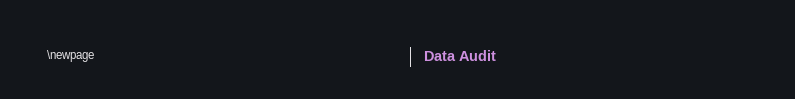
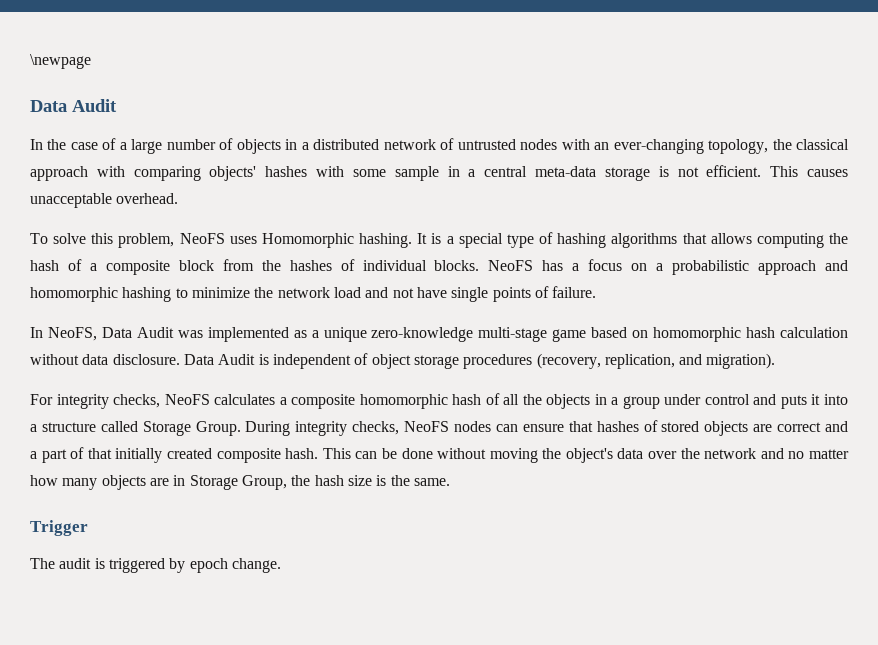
(496, 55) none -> [30,138,850,154] [30,165,849,181] [30,193,179,208] [30,232,848,248] [30,259,848,275] [30,286,597,302] [30,327,848,342] [30,353,776,369] [30,393,848,409] [30,420,849,436] [30,447,850,463] [30,475,450,490] [30,520,88,536] [30,558,281,573] // In the case of a large number of objects in a distributed network of untrusted nodes with an ever-changing topology, the classical approach with comparing objects' hashes with some sample in a central meta-data storage is not efficient. This causes unacceptable overhead. // To solve this problem, NeoFS uses Homomorphic hashing. It is a special type of hashing algorithms that allows computing the hash of a composite block from the hashes of individual blocks. NeoFS has a focus on a probabilistic approach and homomorphic hashing to minimize the network load and not have single points of failure. // In NeoFS, Data Audit was implemented as a unique zero-knowledge multi-stage game based on homomorphic hash calculation without data disclosure. Data Audit is independent of object storage procedures (recovery, replication, and migration). // For integrity checks, NeoFS calculates a composite homomorphic hash of all the objects in a group under control and puts it into a structure called Storage Group. During integrity checks, NeoFS nodes can ensure that hashes of stored objects are correct and a part of that initially created composite hash. This can be done without moving the object's data over the network and no matter how many objects are in Storage Group, the hash size is the same. // Trigger // The audit is triggered by epoch change.

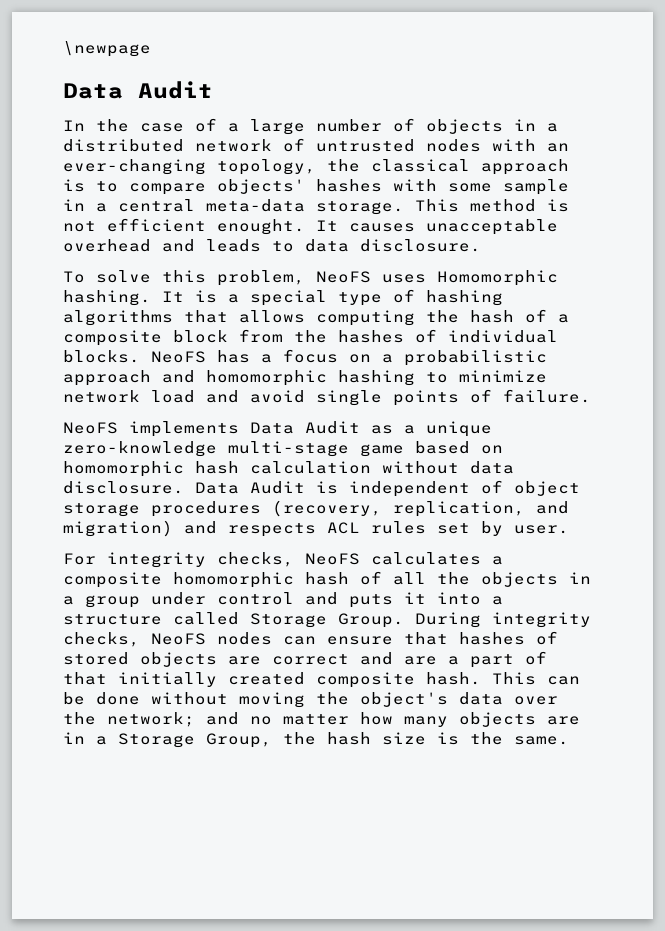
[96,166,201,181] with comparing -> [63,179,206,195] is to compare
[604,165,849,181] [30,193,179,208] storage is not efficient. This causes unacceptable overhead. -> [316,199,569,215] [63,218,558,235] [63,239,481,252] storage. This method is not efficient enought. It causes unacceptable overhead and leads to data disclosure.
[254,287,274,298] the -> (547, 376) none
[392,287,447,298] not have -> [250,390,305,403] avoid
[30,327,289,342] In NeoFS, Data Audit was implemented -> [63,421,360,437] NeoFS implements Data Audit
[706,353,776,369] migration). -> [63,520,569,537] migration) and respects ACL rules set by user.
(849, 426) none -> [404,656,437,665] are
[704,448,757,459] network -> [107,712,195,727] network;
(186, 480) none -> [96,736,107,745] a
[30,520,88,536] [30,558,281,573] // Trigger // The audit is triggered by epoch change. -> (569, 740) none

